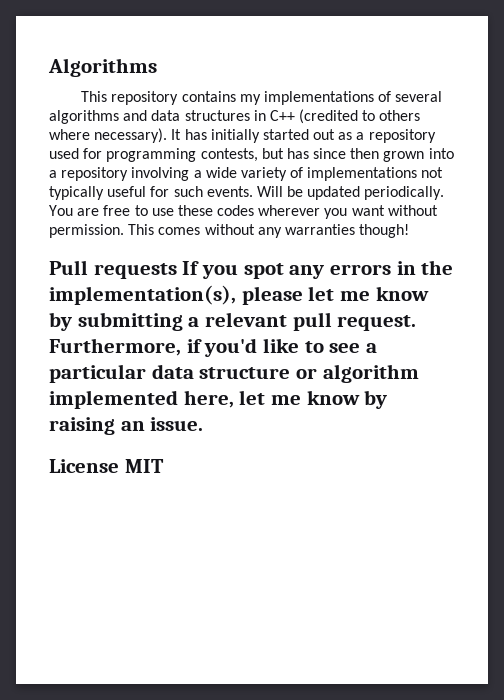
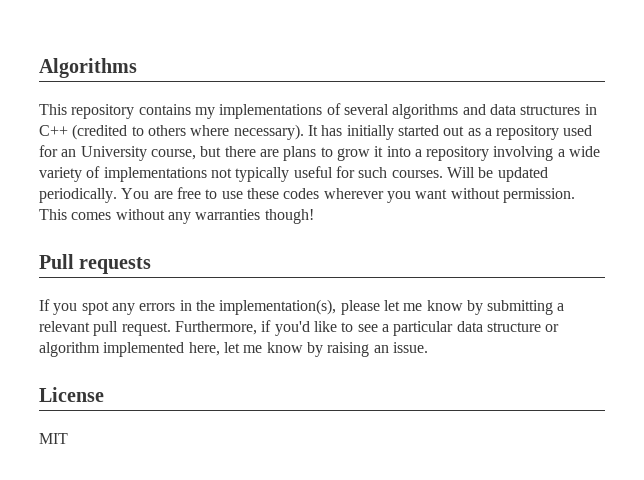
[106,148,425,162] programming contests, but has since then grown -> [61,146,384,161] an University course, but there are plans to grow it
[206,186,253,197] events. -> [391,170,443,178] courses.
(177, 271) none -> (152, 265) //
(119, 466) none -> (104, 394) //

